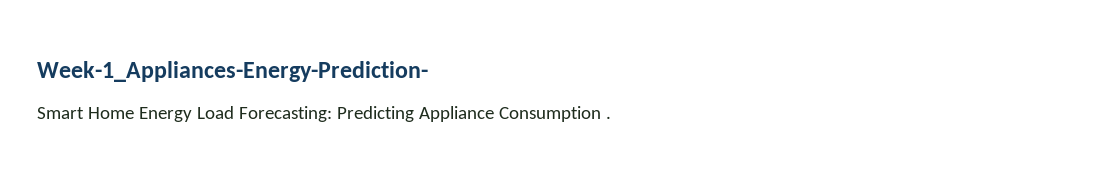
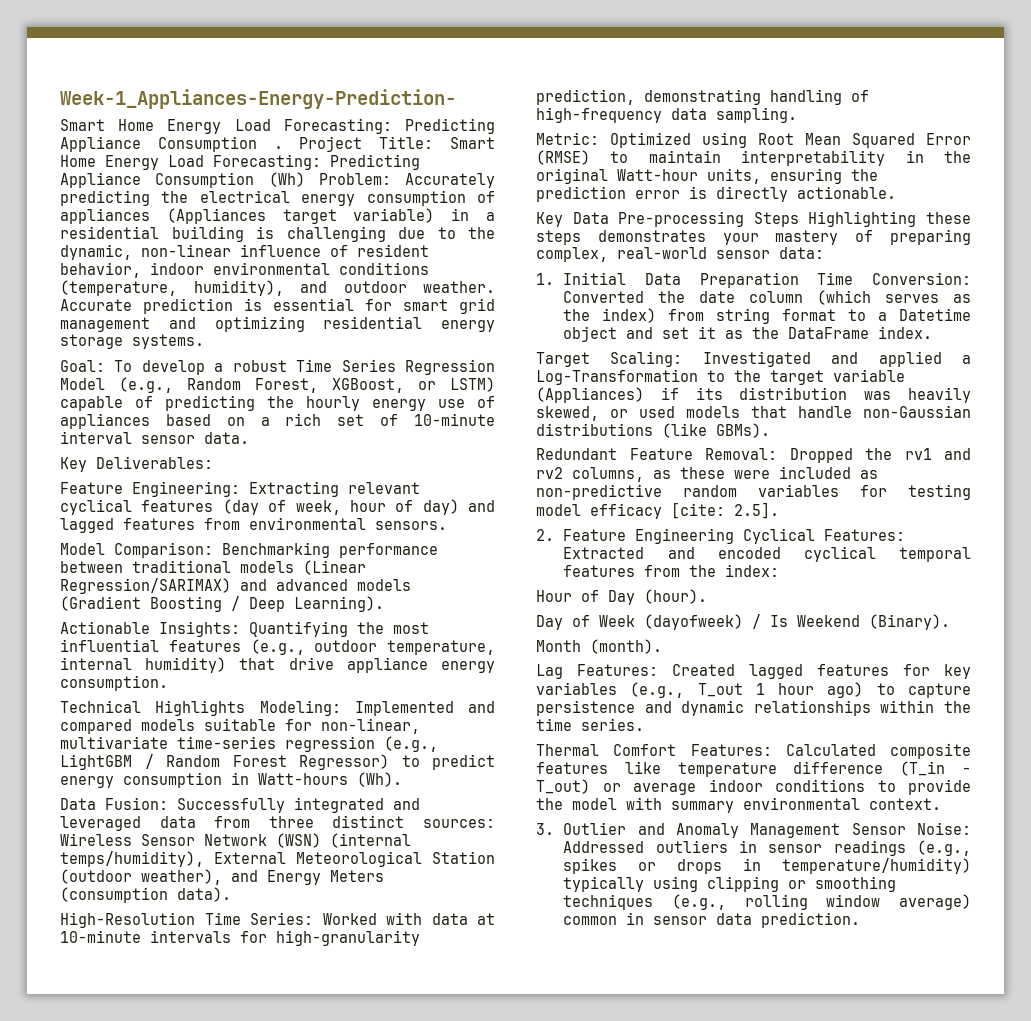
(611, 117) none -> [299,136,496,152] [60,154,420,170] [60,172,495,188] [60,190,495,206] [60,208,496,224] [60,226,495,242] [60,244,429,260] [60,262,429,278] [60,280,495,296] [60,298,495,314] [60,316,495,332] [60,334,204,349] [60,359,495,375] [60,377,495,393] [60,395,495,411] [60,413,495,429] [60,431,249,444] [60,456,213,472] [60,481,420,497] [60,499,495,515] [60,517,447,533] [60,542,438,558] [60,560,366,575] [60,578,411,594] [60,596,384,612] [60,621,429,637] [60,639,495,655] [60,657,495,673] [60,675,168,691] [60,700,495,716] [60,718,420,734] [60,736,438,752] [60,754,495,770] [60,772,402,788] [60,797,420,813] [60,815,495,831] [60,833,411,848] [60,851,495,867] [60,869,384,885] [60,887,231,903] [60,912,495,928] [60,930,420,946] [536,89,869,105] [536,107,797,123] [536,132,971,148] [536,150,971,166] [536,168,878,184] [536,186,896,202] [536,211,971,227] [536,229,971,245] [536,247,824,262] [536,272,972,288] [563,290,971,305] [563,308,971,324] [563,326,933,342] [536,351,971,367] [536,369,905,385] [536,387,971,403] [536,405,971,421] [536,423,770,438] [536,448,971,463] [536,466,878,482] [536,484,971,500] [536,502,779,519] [536,528,906,544] [563,546,971,562] [563,564,780,577] [536,589,707,605] [536,614,950,630] [536,639,662,654] [536,664,971,679] [536,682,971,698] [536,700,971,716] [536,718,644,731] [536,743,971,759] [536,761,971,777] [536,779,971,795] [536,797,941,813] [536,822,971,838] [563,840,971,856] [563,858,971,874] [563,876,897,892] [563,894,972,910] [563,912,861,928] Project Title: Smart Home Energy Load Forecasting: Predicting Appliance Consumption (Wh) Problem: Accurately predicting the electrical energy consumption of appliances (Appliances target variable) in a residential building is challenging due to the dynamic, non-linear influence of resident behavior, indoor environmental conditions (temperature, humidity), and outdoor weather. Accurate prediction is essential for smart grid management and optimizing residential energy storage systems. // Goal: To develop a robust Time Series Regression Model (e.g., Random Forest, XGBoost, or LSTM) capable of predicting the hourly energy use of appliances based on a rich set of 10-minute interval sensor data. // Key Deliverables: // Feature Engineering: Extracting relevant cyclical features (day of week, hour of day) and lagged features from environmental sensors. // Model Comparison: Benchmarking performance between traditional models (Linear Regression/SARIMAX) and advanced models (Gradient Boosting / Deep Learning). // Actionable Insights: Quantifying the most influential features (e.g., outdoor temperature, internal humidity) that drive appliance energy consumption. // Technical Highlights Modeling: Implemented and compared models suitable for non-linear, multivariate time-series regression (e.g., LightGBM / Random Forest Regressor) to predict energy consumption in Watt-hours (Wh). // Data Fusion: Successfully integrated and leveraged data from three distinct sources: Wireless Sensor Network (WSN) (internal temps/humidity), External Meteorological Station (outdoor weather), and Energy Meters (consumption data). // High-Resolution Time Series: Worked with data at 10-minute intervals for high-granularity prediction, demonstrating handling of high-frequency data sampling. // Metric: Optimized using Root Mean Squared Error (RMSE) to maintain interpretability in the original Watt-hour units, ensuring the prediction error is directly actionable. // Key Data Pre-processing Steps Highlighting these steps demonstrates your mastery of preparing complex, real-world sensor data: // 1. Initial Data Preparation Time Conversion: Converted the date column (which serves as the index) from string format to a Datetime object and set it as the DataFrame index. // Target Scaling: Investigated and applied a Log-Transformation to the target variable (Appliances) if its distribution was heavily skewed, or used models that handle non-Gaussian distributions (like GBMs). // Redundant Feature Removal: Dropped the rv1 and rv2 columns, as these were included as non-predictive random variables for testing model efficacy [cite: 2.5]. // 2. Feature Engineering Cyclical Features: Extracted and encoded cyclical temporal features from the index: // Hour of Day (hour). // Day of Week (dayofweek) / Is Weekend (Binary). // Month (month). // Lag Features: Created lagged features for key variables (e.g., T_out 1 hour ago) to capture persistence and dynamic relationships within the time series. // Thermal Comfort Features: Calculated composite features like temperature difference (T_in - T_out) or average indoor conditions to provide the model with summary environmental context. // 3. Outlier and Anomaly Management Sensor Noise: Addressed outliers in sensor readings (e.g., spikes or drops in temperature/humidity) typically using clipping or smoothing techniques (e.g., rolling window average) common in sensor data prediction.

